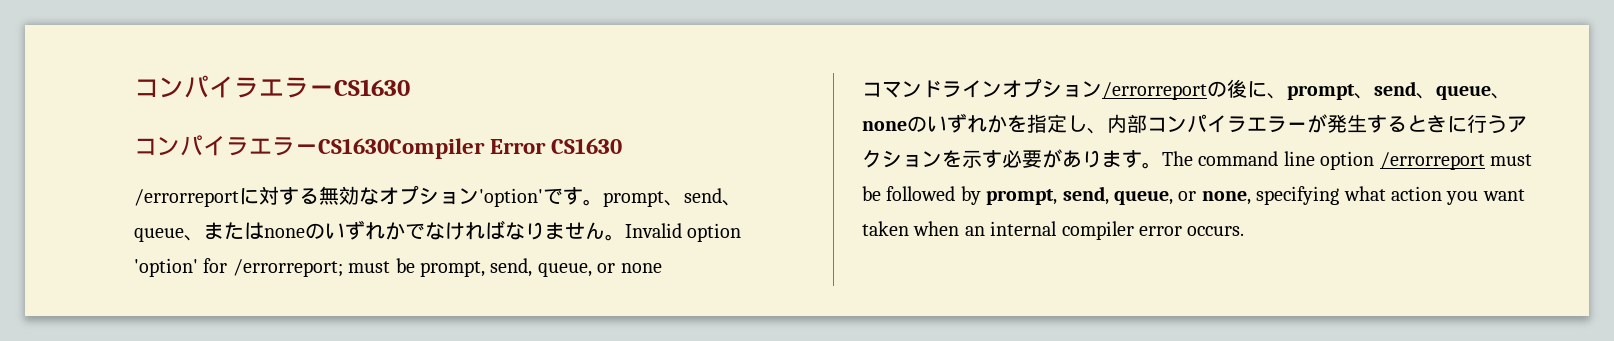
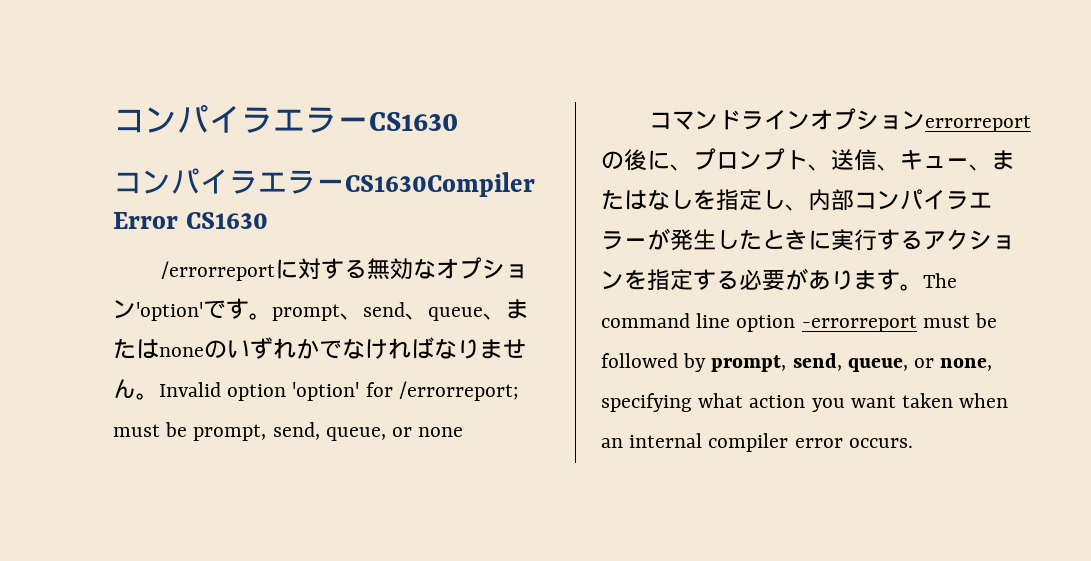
[1102,82,1207,100] /errorreport -> [925,115,1032,132] errorreport
[1287,81,1511,100] [862,113,1007,133] prompt、send、queue、noneのいずれか -> [693,148,1015,171] [601,189,693,210] プロンプト、送信、キュー、またはなし
[1367,114,1507,134] するときに行う -> [716,229,923,251] したときに実行する
[962,150,1002,168] 示す -> [647,269,739,291] 指定する
[1379,152,1485,170] /errorreport -> [801,315,917,332] -errorreport

